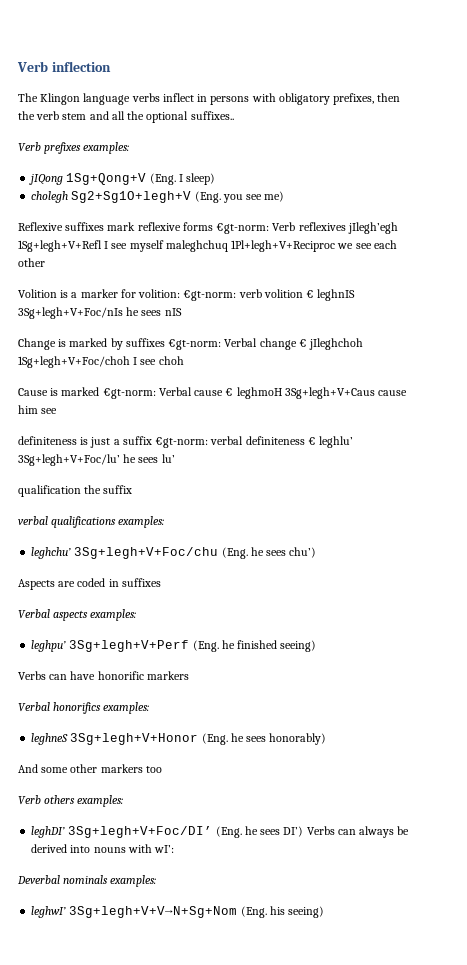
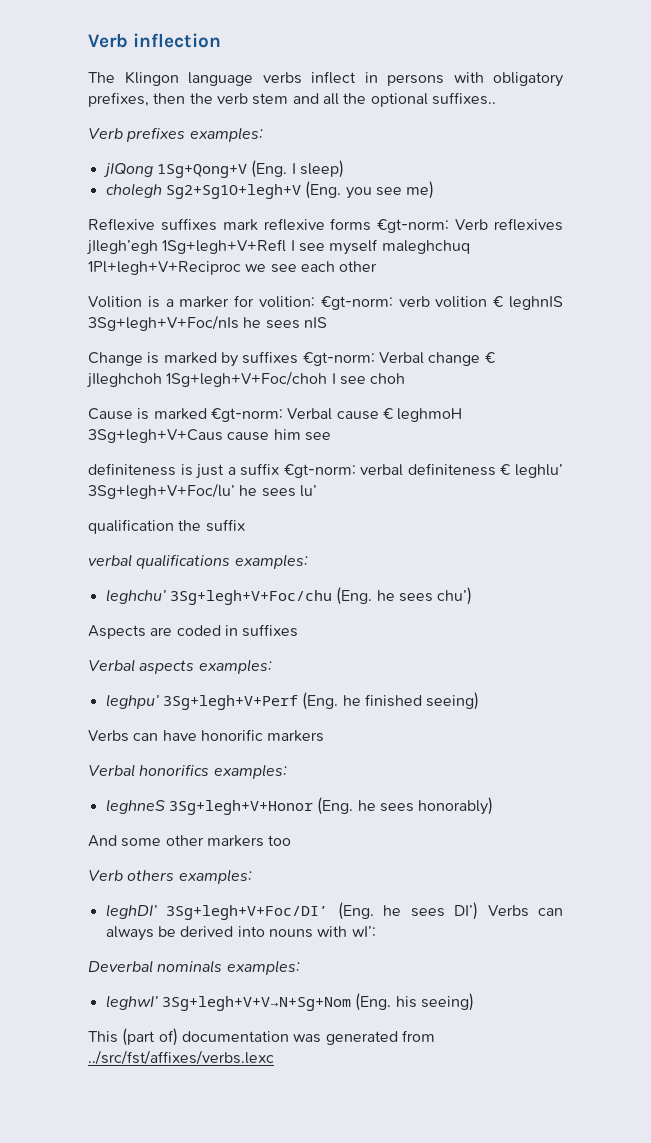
(325, 912) none -> [88,1028,435,1046] [88,1050,274,1065] // This (part of) documentation was generated from ../src/fst/affixes/verbs.lexc

